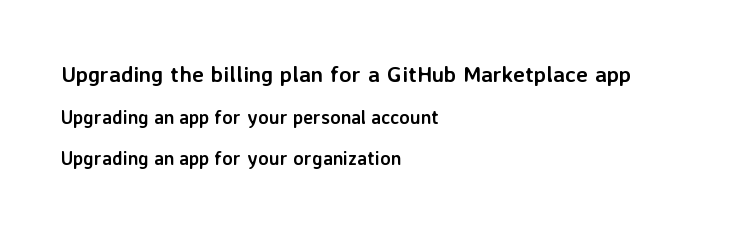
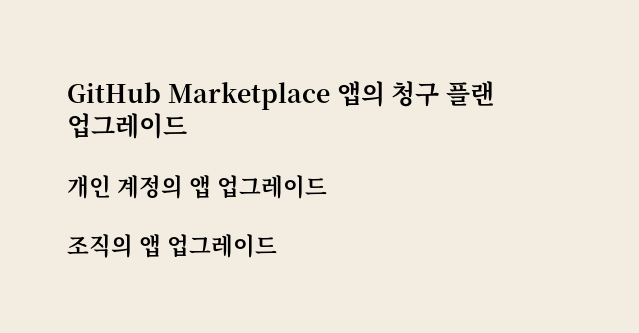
[61,66,631,86] [61,110,439,128] [61,151,401,169] Upgrading the billing plan for a GitHub Marketplace app // Upgrading an app for your personal account // Upgrading an app for your organization -> [67,81,494,110] [67,113,187,139] [67,175,328,199] [67,234,278,258] GitHub Marketplace 앱의 청구 플랜 업그레이드 // 개인 계정의 앱 업그레이드 // 조직의 앱 업그레이드

